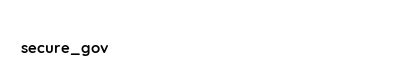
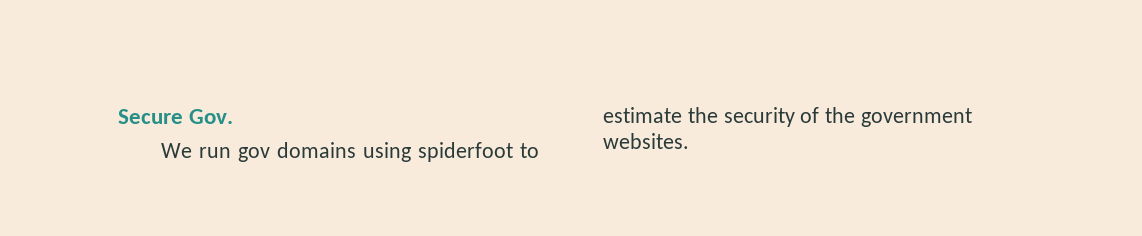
[21,45,108,56] secure_gov -> [118,109,234,124] [160,142,539,162] [603,107,973,127] [603,133,689,149] Secure Gov. // We run gov domains using spiderfoot to estimate the security of the government websites.

